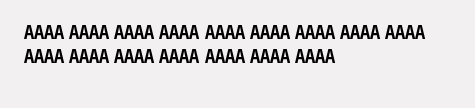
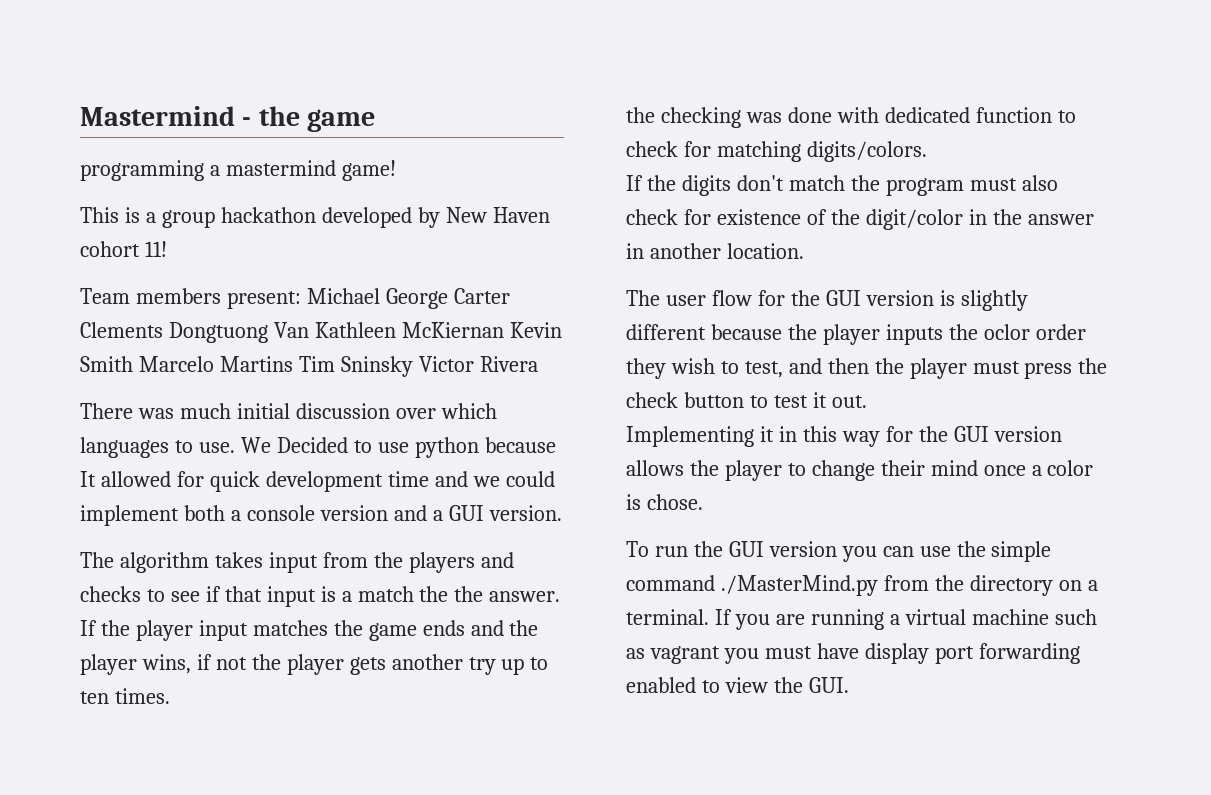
[24,25,427,39] [24,49,336,63] AAAA AAAA AAAA AAAA AAAA AAAA AAAA AAAA AAAA AAAA AAAA AAAA AAAA AAAA AAAA AAAA -> [80,106,376,132] [80,160,396,181] [80,207,550,228] [80,241,167,257] [80,288,510,309] [80,322,562,343] [80,356,538,377] [80,403,497,419] [80,437,556,458] [80,471,555,492] [80,505,562,526] [80,552,514,573] [80,586,561,607] [80,620,539,641] [80,654,549,675] [80,688,170,704] [626,107,1076,128] [626,141,927,162] [626,175,1058,196] [626,209,1094,230] [626,243,804,259] [626,290,1028,311] [626,324,1086,345] [626,358,1108,379] [626,392,867,408] [626,426,1062,447] [626,460,1094,481] [626,494,703,510] [626,541,1052,562] [626,575,1098,596] [626,609,1097,630] [626,643,1080,664] [626,677,849,693] Mastermind - the game // programming a mastermind game! // This is a group hackathon developed by New Haven cohort 11! // Team members present: Michael George Carter Clements Dongtuong Van Kathleen McKiernan Kevin Smith Marcelo Martins Tim Sninsky Victor Rivera // There was much initial discussion over which languages to use. We Decided to use python because It allowed for quick development time and we could implement both a console version and a GUI version. // The algorithm takes input from the players and checks to see if that input is a match the the answer. If the player input matches the game ends and the player wins, if not the player gets another try up to ten times. // the checking was done with dedicated function to check for matching digits/colors. // If the digits don't match the program must also check for existence of the digit/color in the answer in another location. // The user flow for the GUI version is slightly different because the player inputs the oclor order they wish to test, and then the player must press the check button to test it out. // Implementing it in this way for the GUI version allows the player to change their mind once a color is chose. // To run the GUI version you can use the simple command ./MasterMind.py from the directory on a terminal. If you are running a virtual machine such as vagrant you must have display port forwarding enabled to view the GUI.

